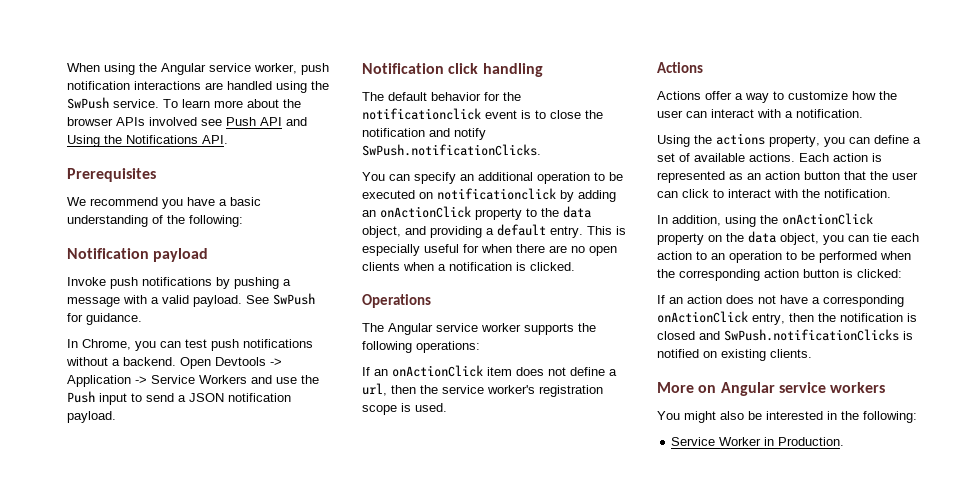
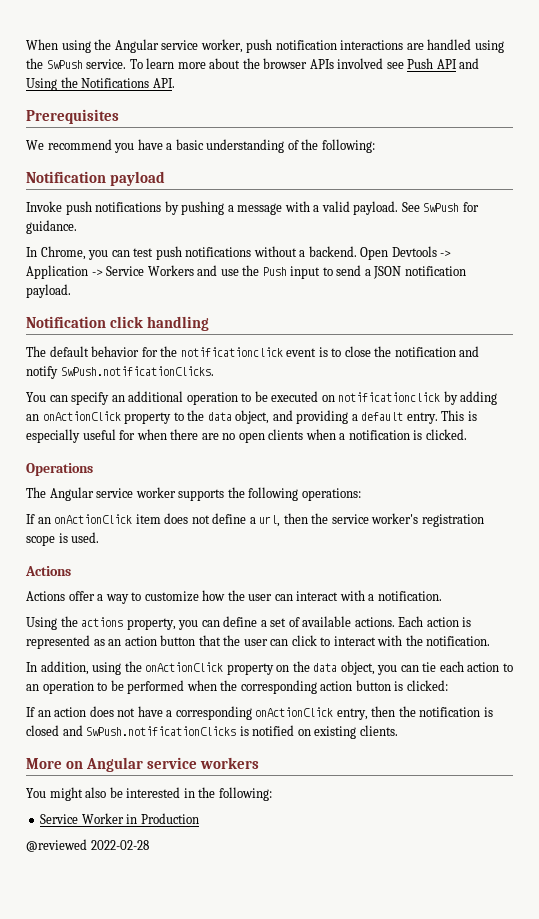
[778,437,845,446] Production. -> [140,813,199,824] [26,839,149,852] Production // @reviewed 2022-02-28

